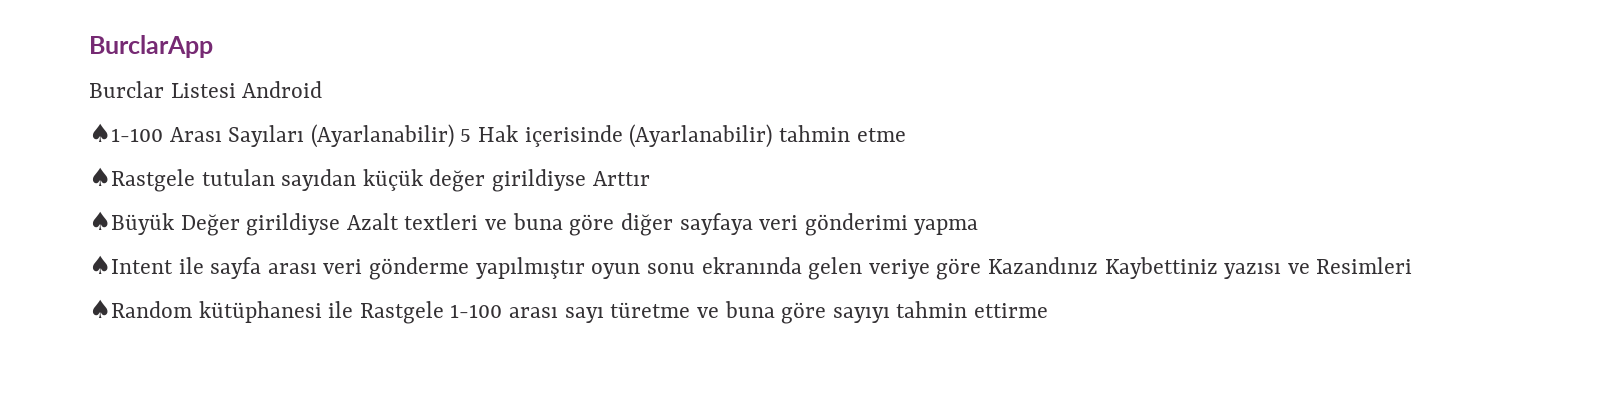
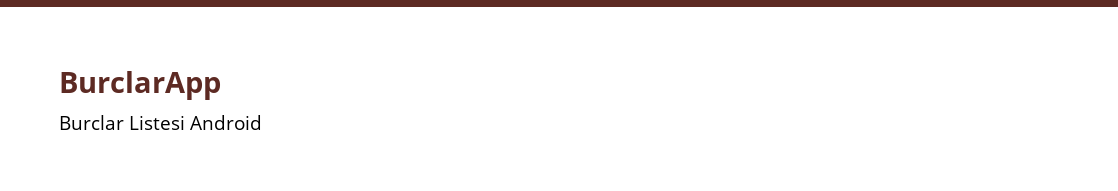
[89,123,906,148] [89,167,650,192] [89,211,979,236] [89,255,1413,280] [89,299,1048,324] // ♠1-100 Arası Sayıları (Ayarlanabilir) 5 Hak içerisinde (Ayarlanabilir) tahmin etme // ♠Rastgele tutulan sayıdan küçük değer girildiyse Arttır // ♠Büyük Değer girildiyse Azalt textleri ve buna göre diğer sayfaya veri gönderimi yapma // ♠Intent ile sayfa arası veri gönderme yapılmıştır oyun sonu ekranında gelen veriye göre Kazandınız Kaybettiniz yazısı ve Resimleri // ♠Random kütüphanesi ile Rastgele 1-100 arası sayı türetme ve buna göre sayıyı tahmin ettirme -> (262, 122) none

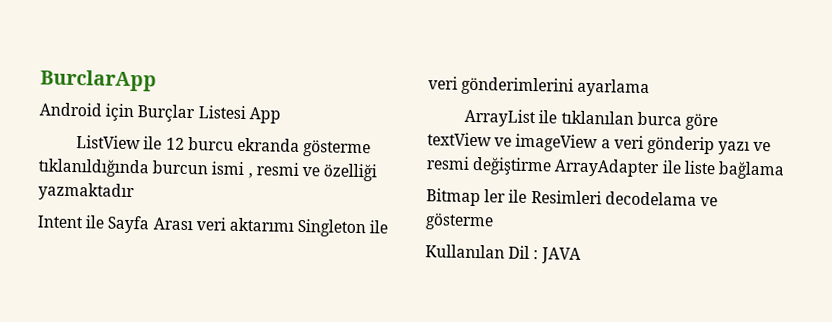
[59,115,262,130] Burclar Listesi Android -> [39,102,281,124] [76,135,372,158] [38,158,378,182] [38,182,135,202] [37,215,389,238] [428,76,651,98] [464,108,718,131] [427,132,772,155] [426,156,785,180] [426,188,718,207] [425,213,494,231] [425,244,581,264] Android için Burçlar Listesi App // ListView ile 12 burcu ekranda gösterme tıklanıldığında burcun ismi , resmi ve özelliği yazmaktadır // Intent ile Sayfa Arası veri aktarımı Singleton ile veri gönderimlerini ayarlama // ArrayList ile tıklanılan burca göre textView ve imageView a veri gönderip yazı ve resmi değiştirme ArrayAdapter ile liste bağlama // Bitmap ler ile Resimleri decodelama ve gösterme // Kullanılan Dil : JAVA

